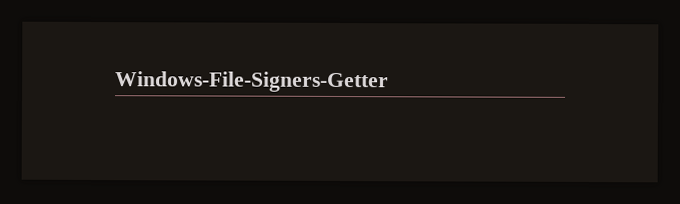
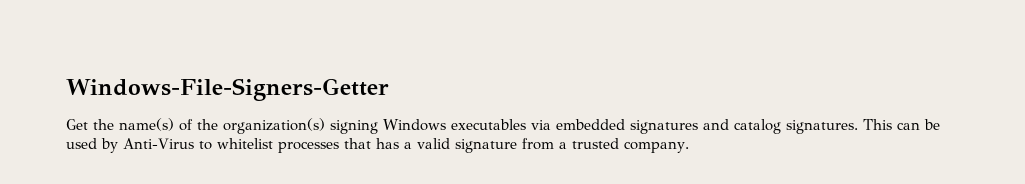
(389, 82) none -> [66,118,940,134] [66,138,689,153] // Get the name(s) of the organization(s) signing Windows executables via embedded signatures and catalog signatures. This can be used by Anti-Virus to whitelist processes that has a valid signature from a trusted company.

